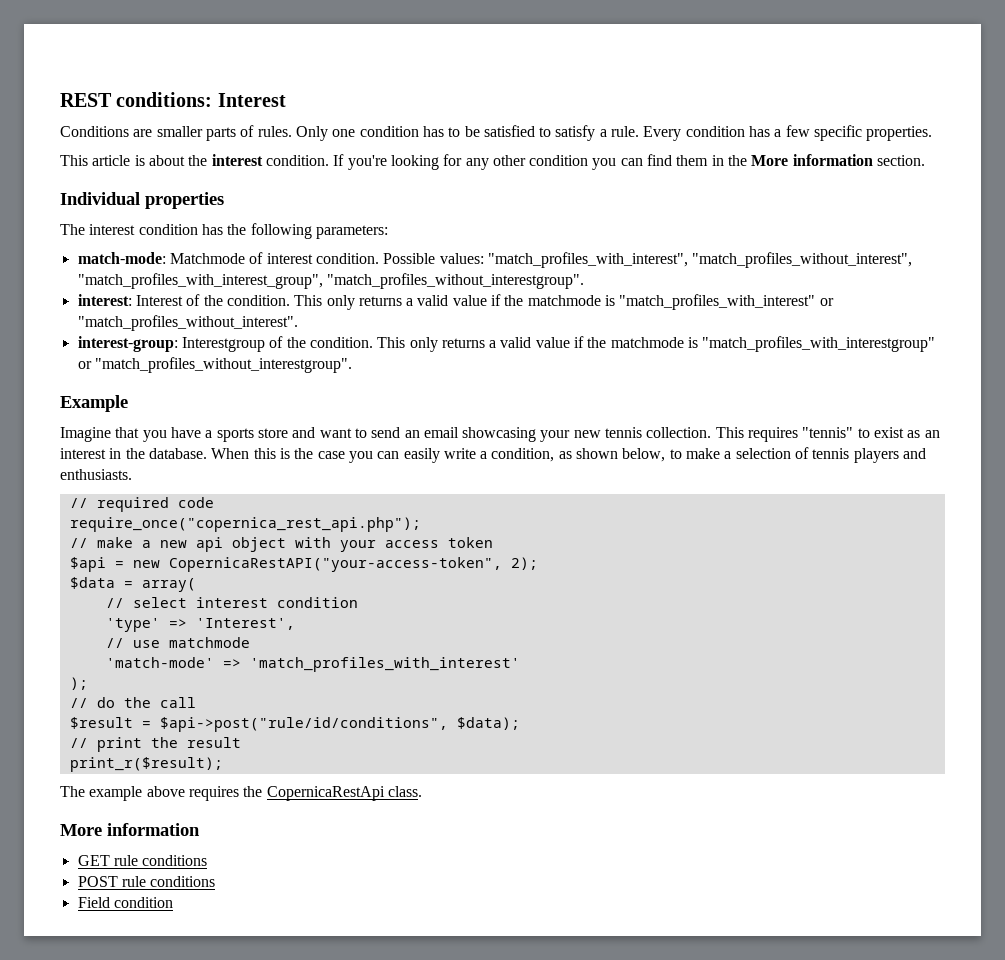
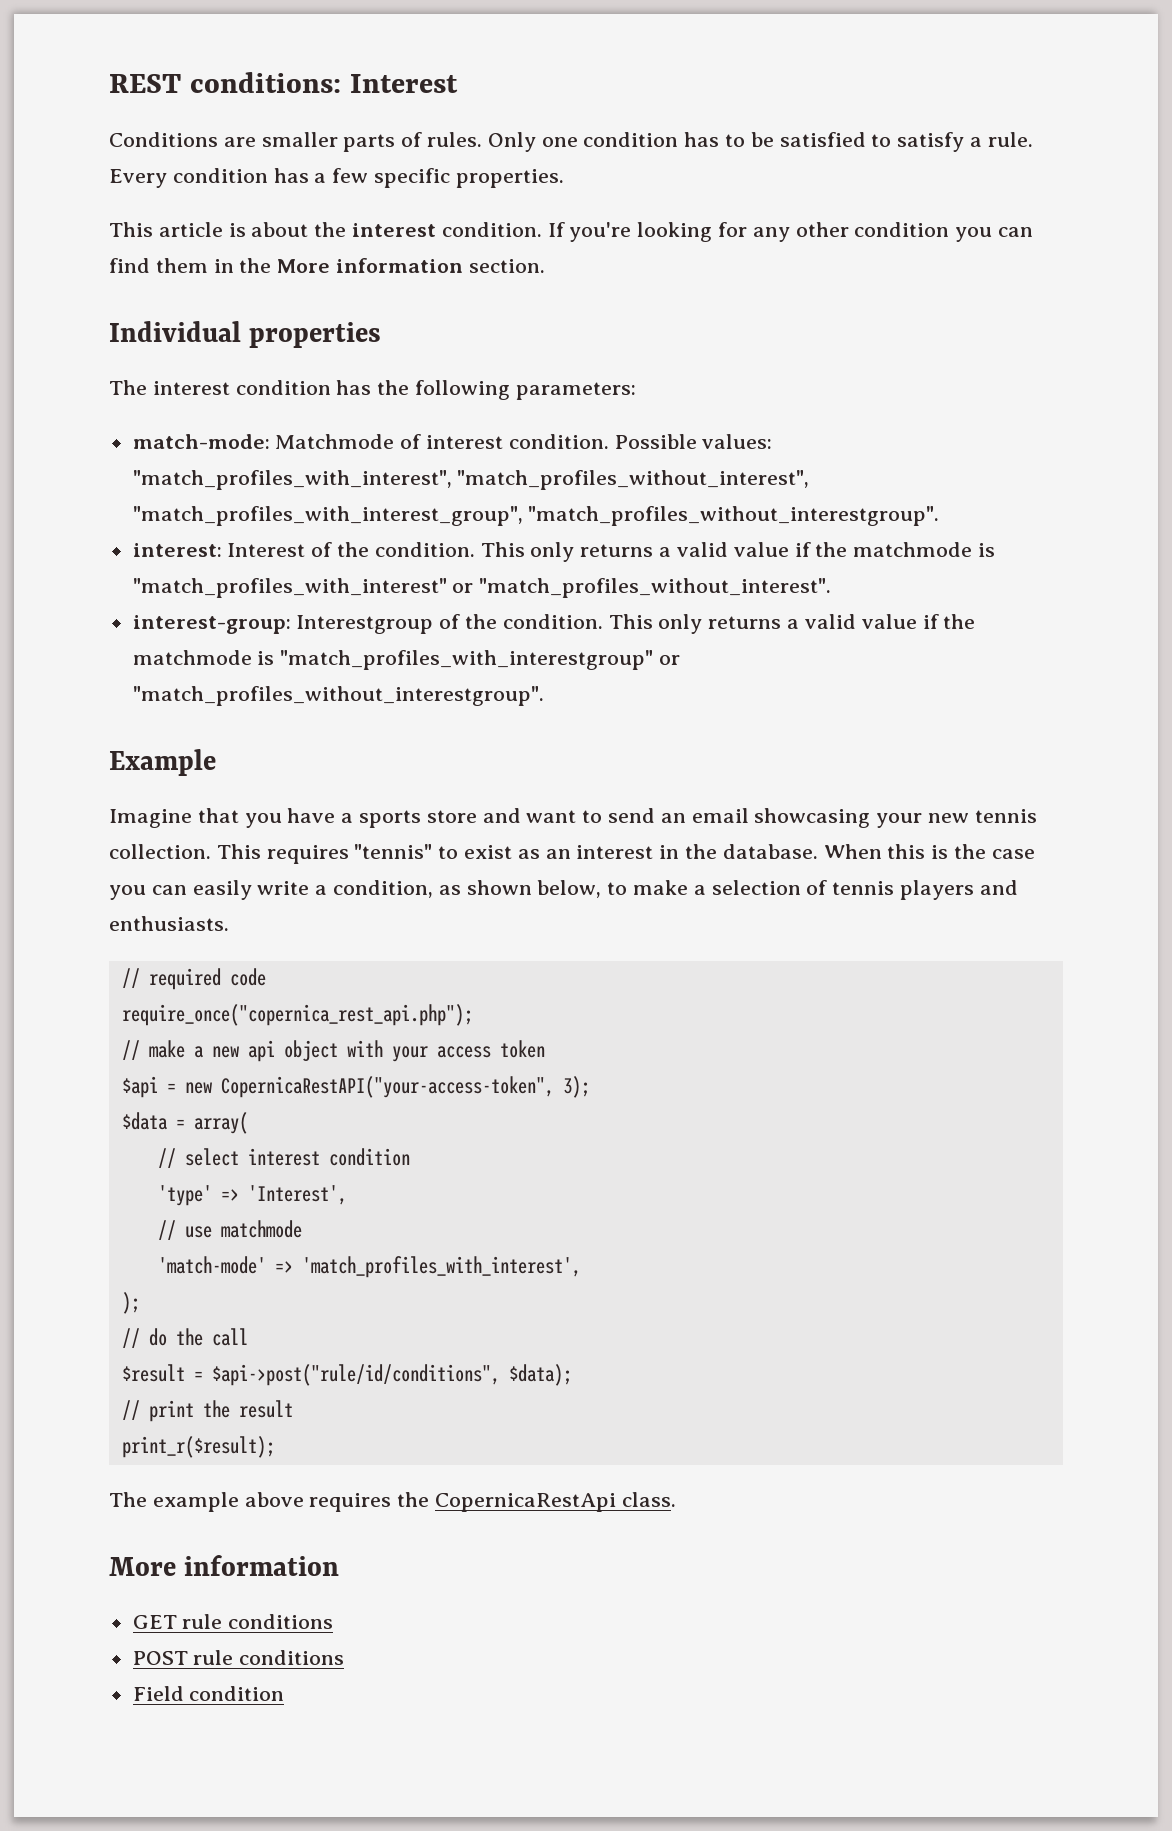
[510,557,538,570] 2); -> [562,1076,590,1098] 3);
[249,657,520,672] 'match_profiles_with_interest' -> [301,1256,581,1278] 'match_profiles_with_interest',

